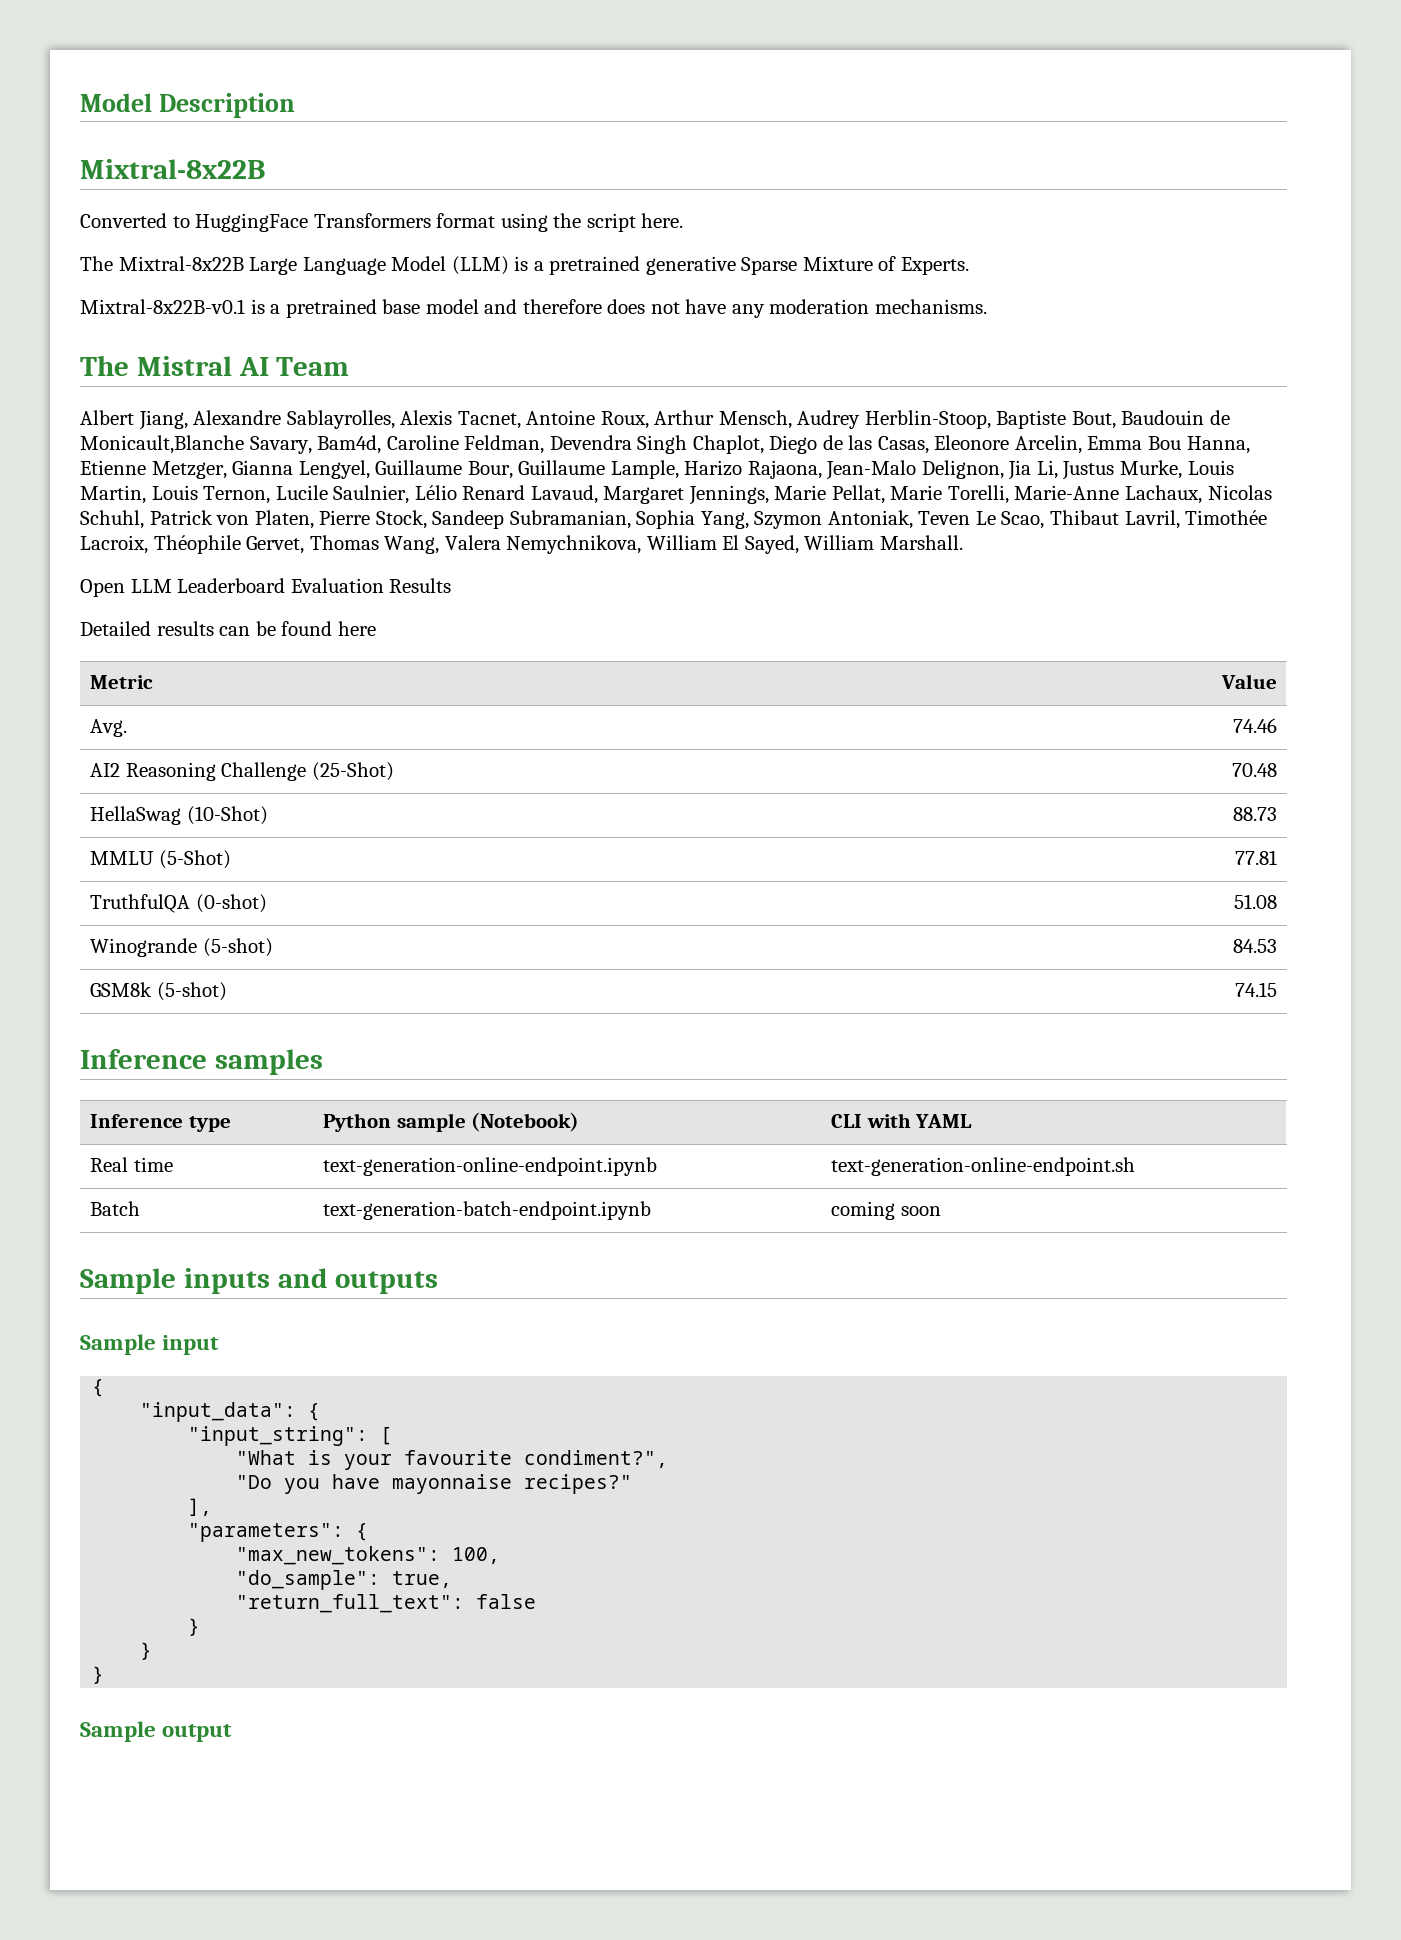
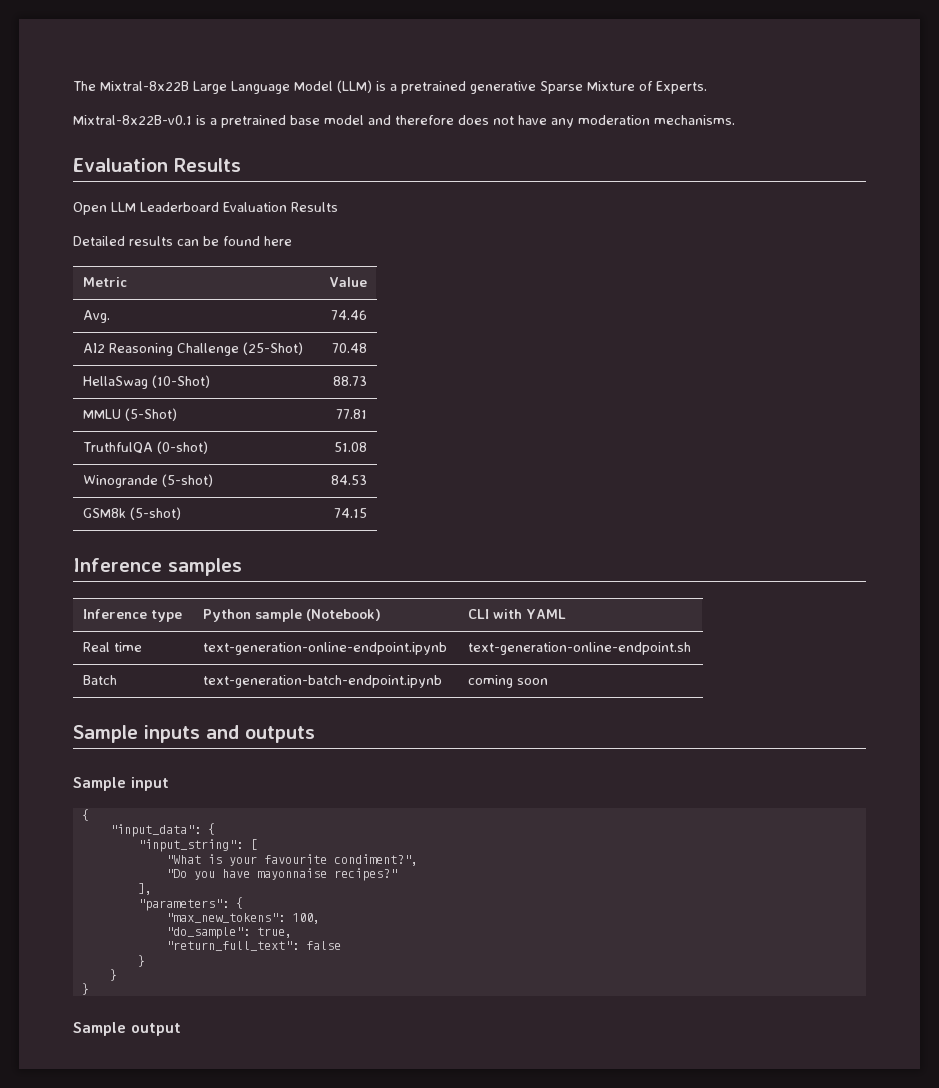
[80,93,295,118] [80,159,265,179] [80,213,684,232] Model Description // Mixtral-8x22B // Converted to HuggingFace Transformers format using the script here. // -> (73, 86) none
[80,355,350,376] [80,410,1231,430] [80,435,1250,454] [80,460,1234,480] [80,485,1272,505] [80,510,1268,529] [80,535,963,554] The Mistral AI Team // Albert Jiang, Alexandre Sablayrolles, Alexis Tacnet, Antoine Roux, Arthur Mensch, Audrey Herblin-Stoop, Baptiste Bout, Baudouin de Monicault,Blanche Savary, Bam4d, Caroline Feldman, Devendra Singh Chaplot, Diego de las Casas, Eleonore Arcelin, Emma Bou Hanna, Etienne Metzger, Gianna Lengyel, Guillaume Bour, Guillaume Lample, Harizo Rajaona, Jean-Malo Delignon, Jia Li, Justus Murke, Louis Martin, Louis Ternon, Lucile Saulnier, Lélio Renard Lavaud, Margaret Jennings, Marie Pellat, Marie Torelli, Marie-Anne Lachaux, Nicolas Schuhl, Patrick von Platen, Pierre Stock, Sandeep Subramanian, Sophia Yang, Szymon Antoniak, Teven Le Scao, Thibaut Lavril, Timothée Lacroix, Théophile Gervet, Thomas Wang, Valera Nemychnikova, William El Sayed, William Marshall. -> [73,158,241,172] Evaluation Results

